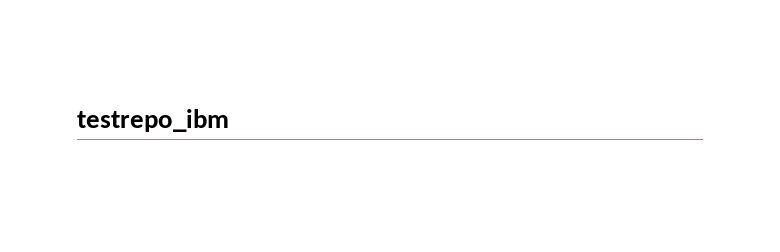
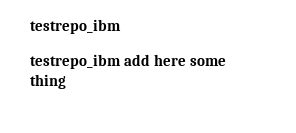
[77,109,229,132] testrepo_ibm -> [30,19,121,34] [30,54,227,69] [30,74,66,89] testrepo_ibm // testrepo_ibm add here some thing

